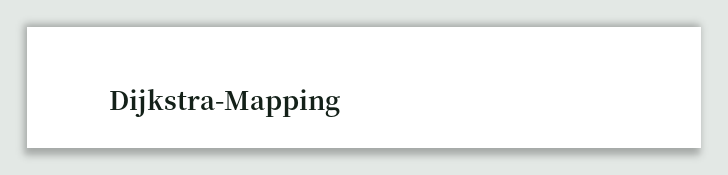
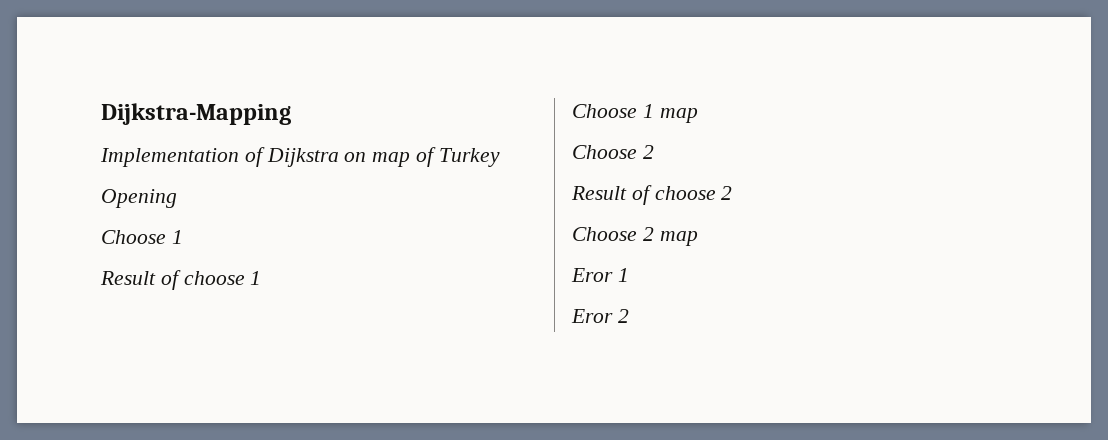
(340, 103) none -> [100,147,500,167] [101,189,177,208] [101,230,183,244] [100,270,262,290] [572,104,698,123] [572,145,654,159] [571,185,733,205] [572,227,698,246] [571,268,629,282] [571,309,629,323] // Implementation of Dijkstra on map of Turkey // Opening // Choose 1 // Result of choose 1 // Choose 1 map // Choose 2 // Result of choose 2 // Choose 2 map // Eror 1 // Eror 2

